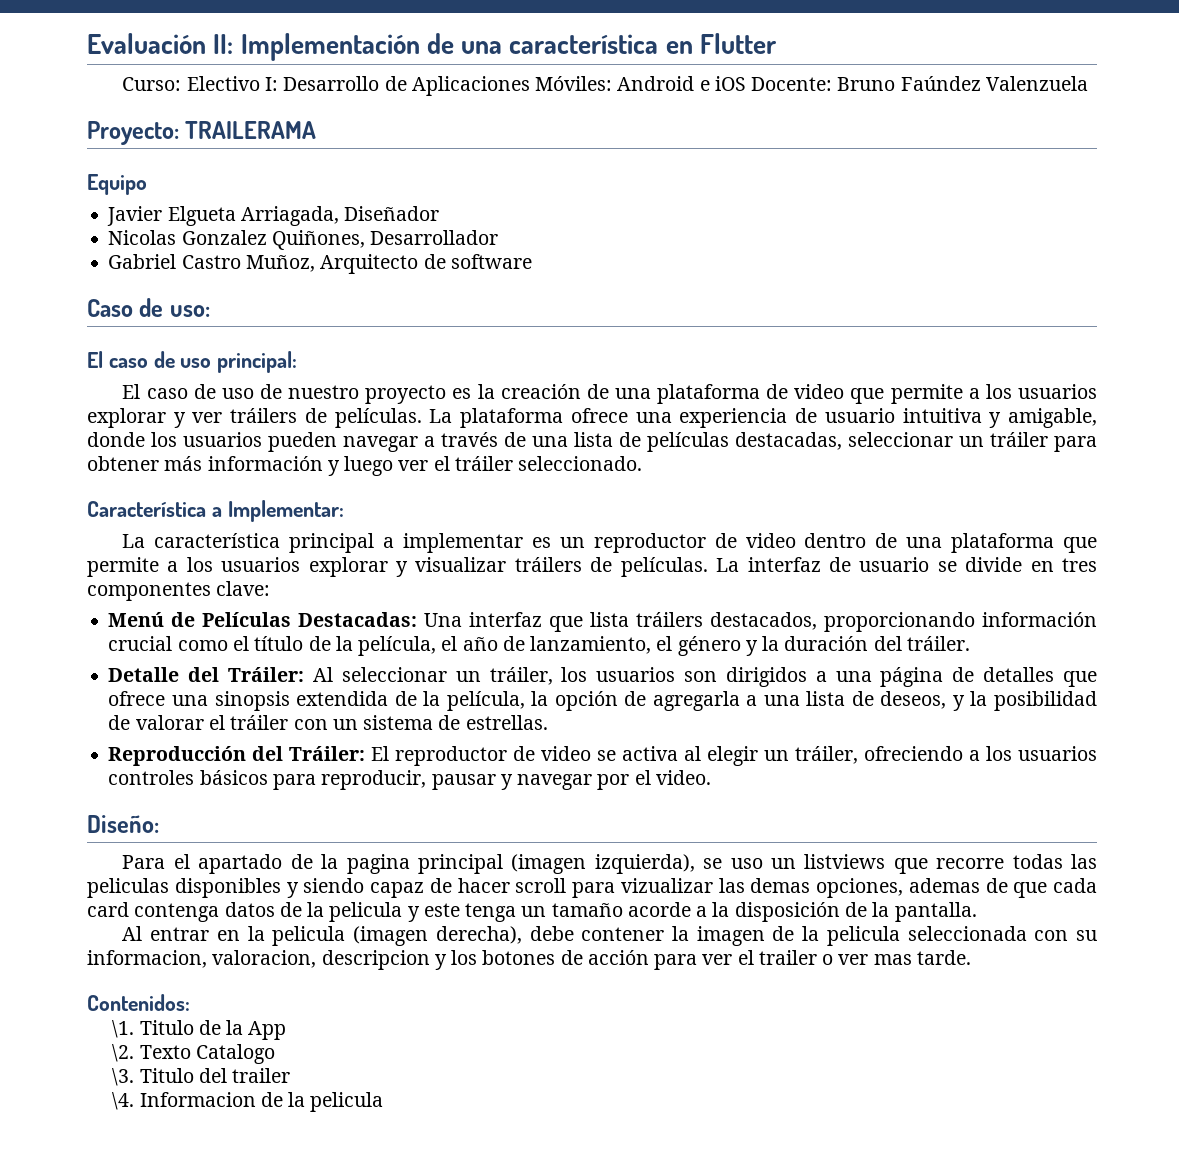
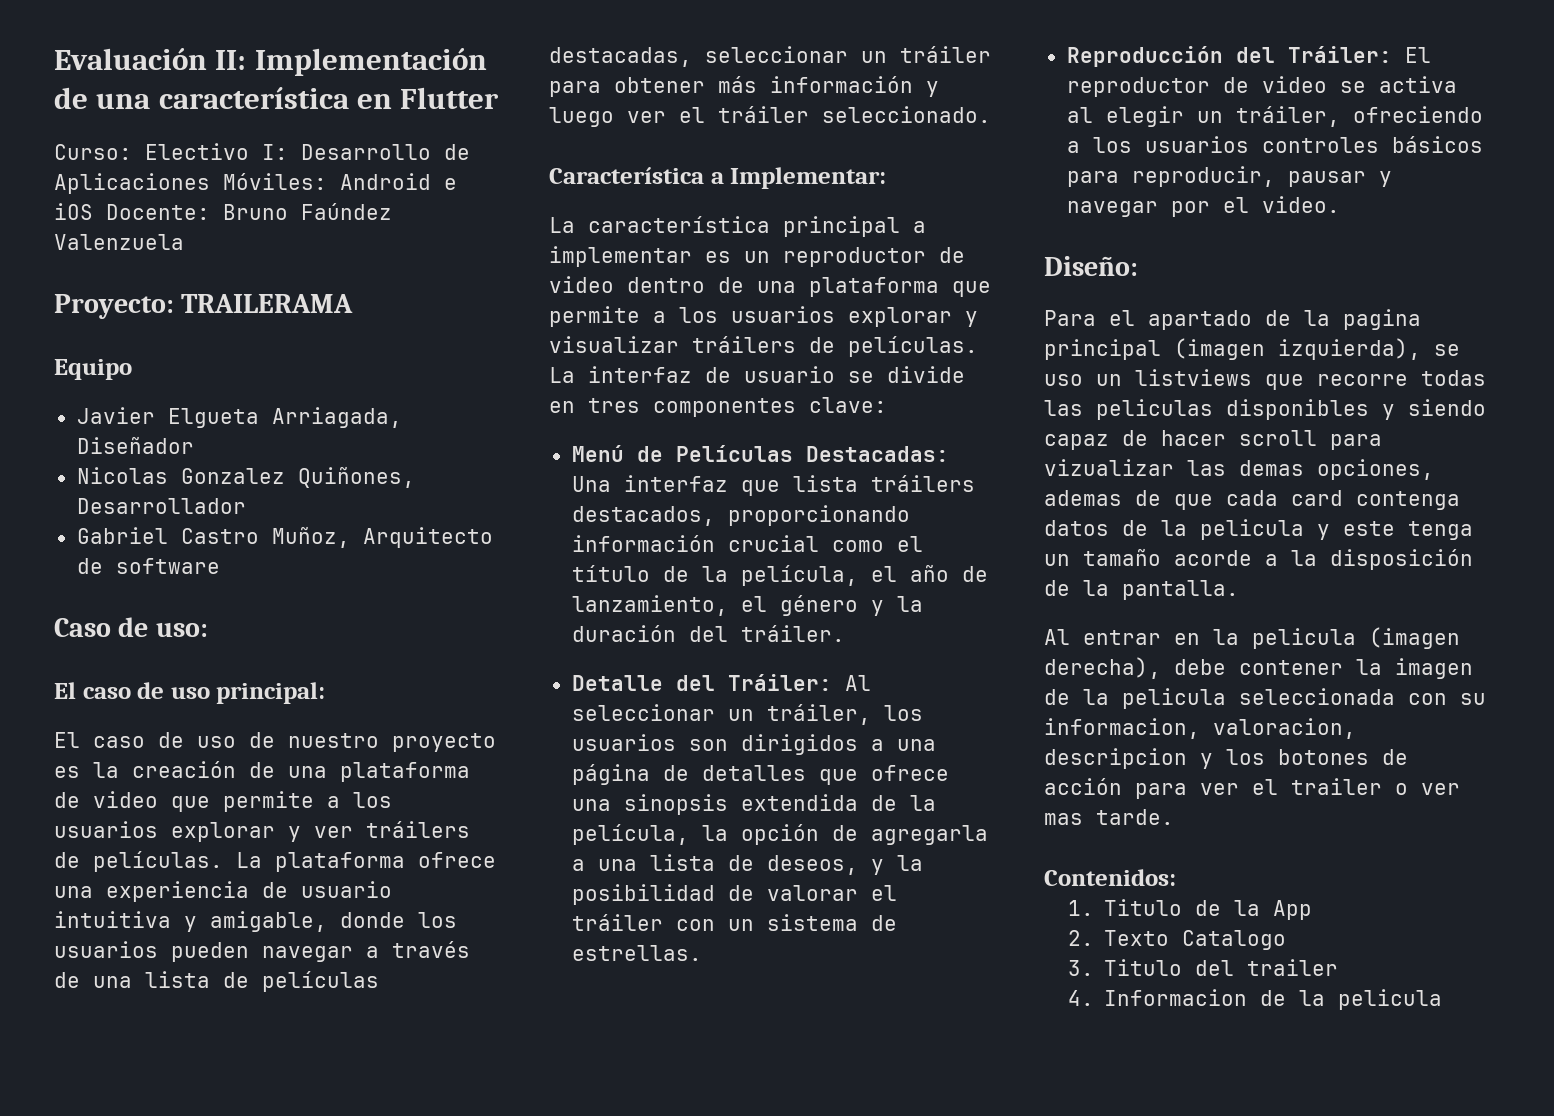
[112,1020,135,1038] \1. -> [1067,900,1094,916] 1.
[112,1044,135,1062] \2. -> [1067,930,1094,946] 2.
[112,1068,135,1086] \3. -> [1067,960,1094,976] 3.
[112,1092,135,1110] \4. -> [1067,990,1094,1006] 4.

